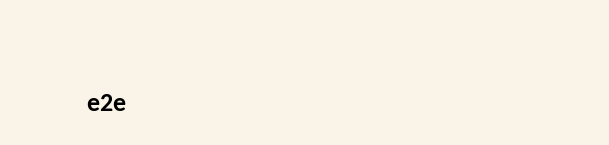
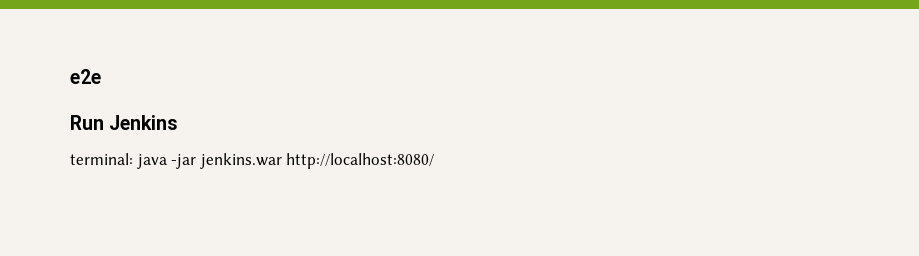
(126, 102) none -> [70,115,178,130] [70,153,435,169] // Run Jenkins // terminal: java -jar jenkins.war http://localhost:8080/

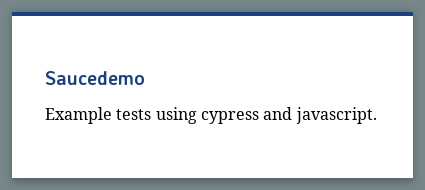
[70,69,101,84] [70,115,178,130] [70,153,435,169] e2e // Run Jenkins // terminal: java -jar jenkins.war http://localhost:8080/ -> [45,71,145,85] [45,107,377,124] Saucedemo // Example tests using cypress and javascript.

